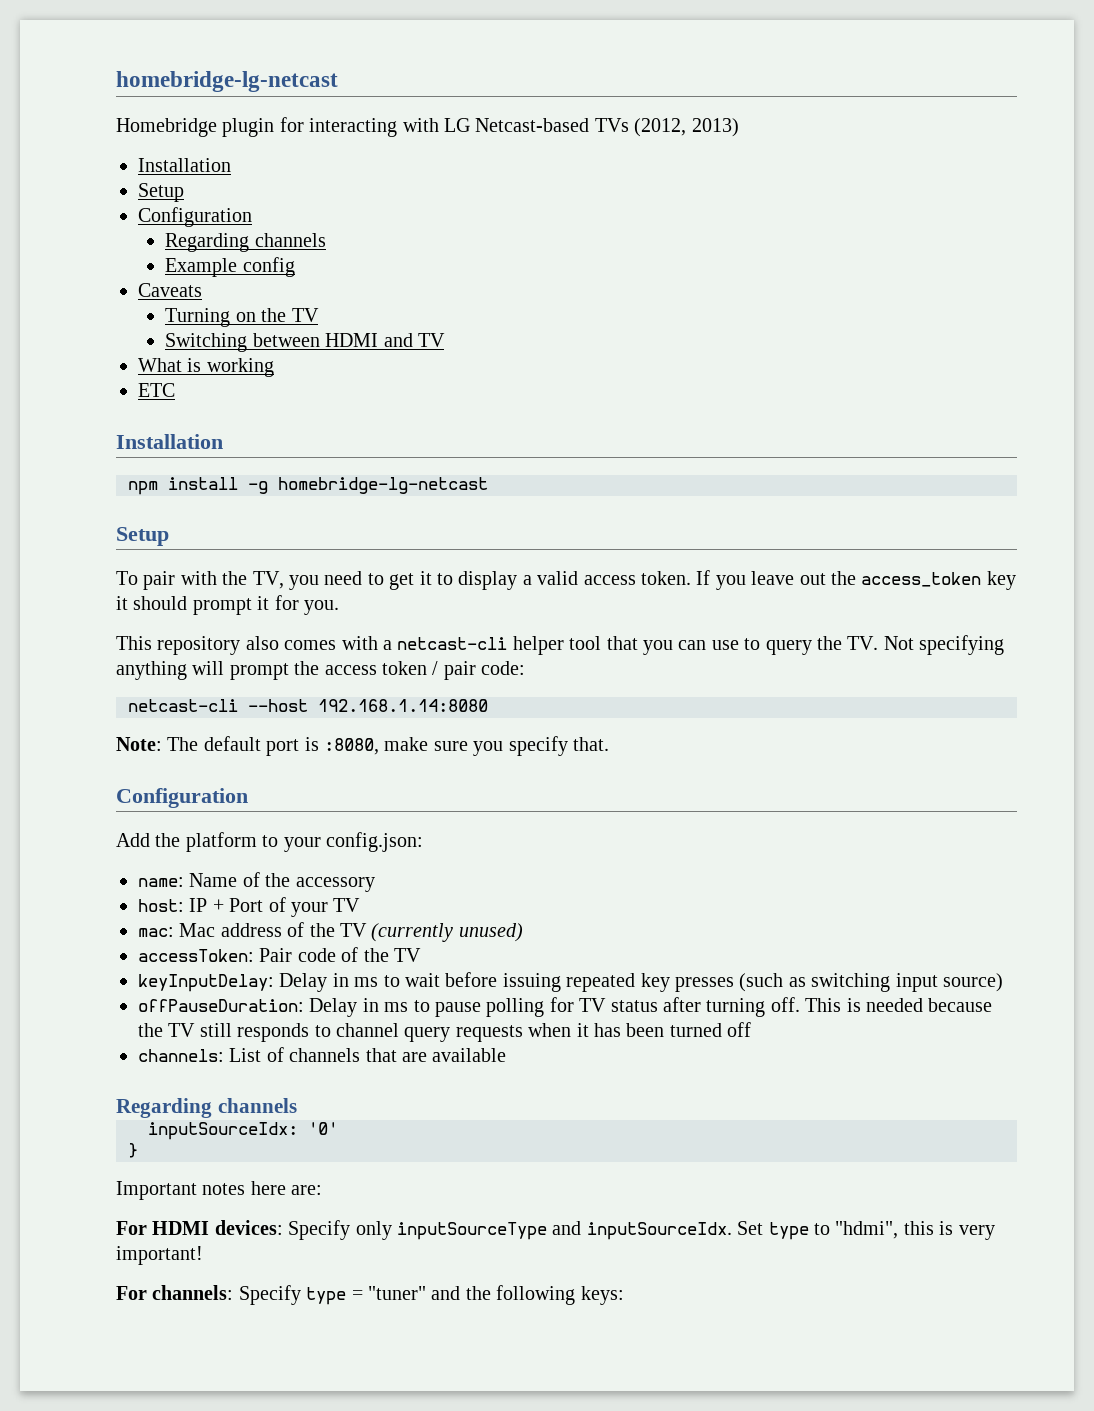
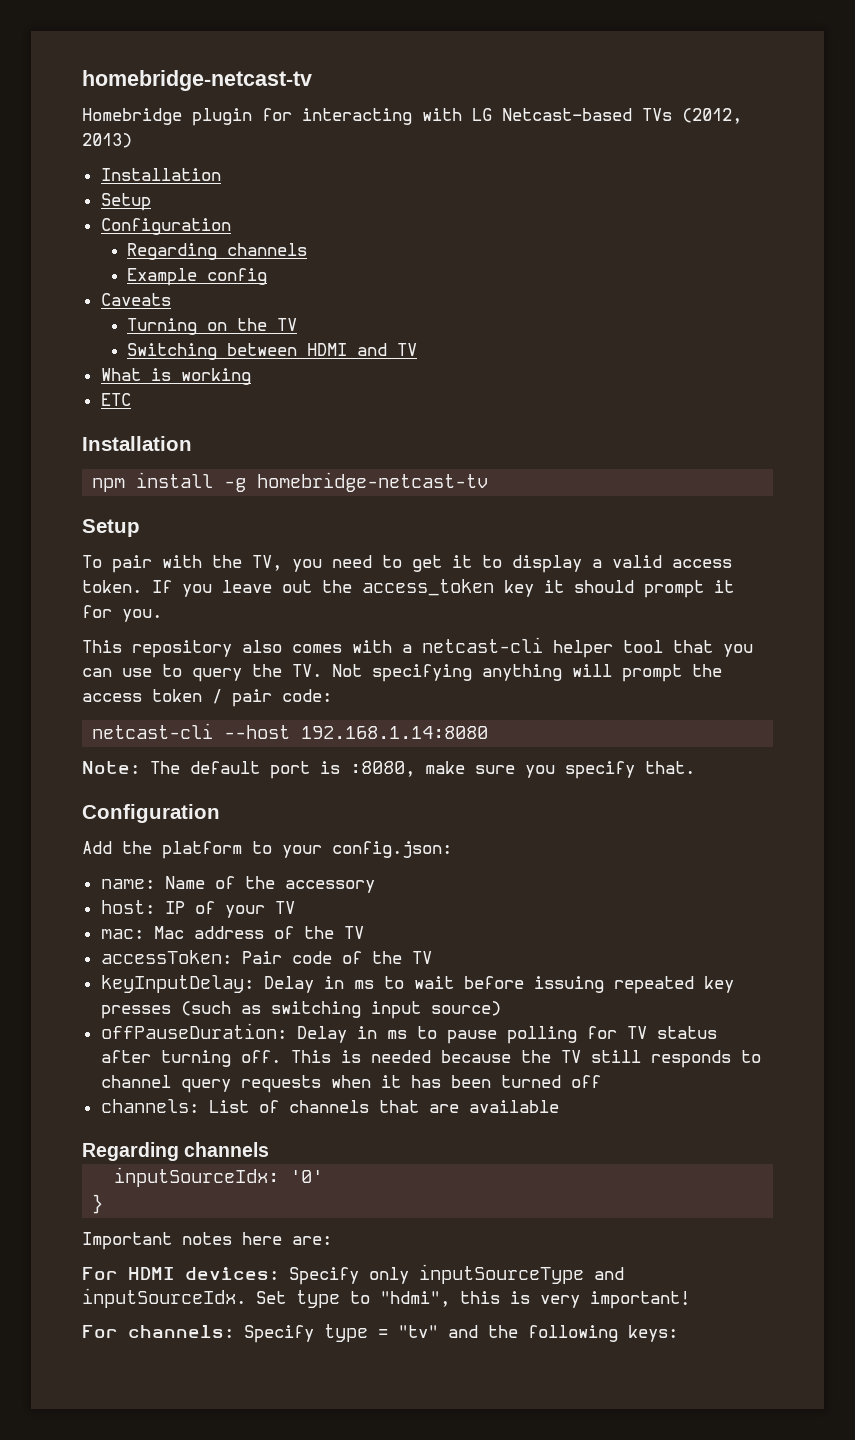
[116,71,338,92] homebridge-lg-netcast -> [82,70,312,91] homebridge-netcast-tv
[278,477,488,494] homebridge-lg-netcast -> [257,472,489,492] homebridge-netcast-tv
[212,898,264,912] + Port -> (185, 907) none
[371,923,523,942] (currently unused) -> (364, 932) none
[368,1286,426,1300] "tuner" -> [398,1325,438,1338] "tv"

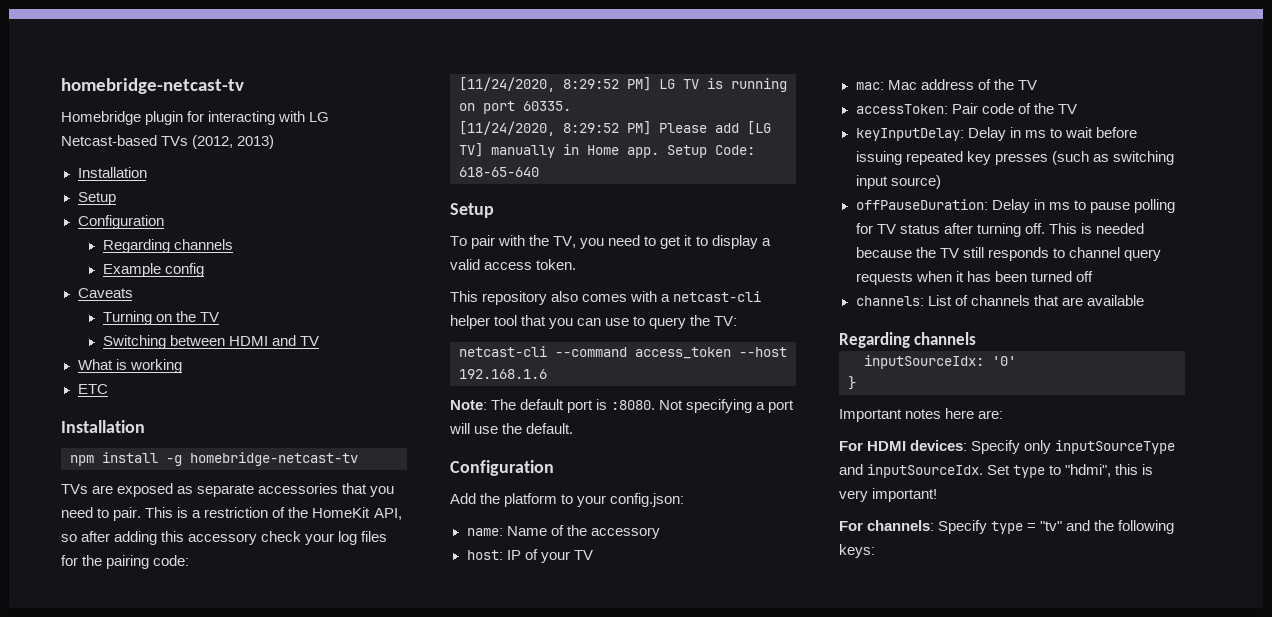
(489, 482) none -> [61,483,395,497] [61,507,402,521] [61,531,388,545] [61,555,190,569] [459,77,787,92] [459,101,571,114] [459,121,771,136] [459,143,755,158] [459,167,539,177] // TVs are exposed as separate accessories that you need to pair. This is a restriction of the HomeKit API, so after adding this accessory check your log files for the pairing code: // [11/24/2020, 8:29:52 PM] LG TV is running on port 60335. // [11/24/2020, 8:29:52 PM] Please add [LG TV] manually in Home app. Setup Code: 618-65-640
[152,579,734,598] [82,605,162,622] If you leave out the access_token key it should prompt it for you. -> (577, 264) none
[292,664,722,682] [82,689,332,707] [92,723,489,739] TV. Not specifying anything will prompt the access token / pair code: // netcast-cli --host 192.168.1.14:8080 -> [714,316,738,326] [459,346,787,359] [459,369,547,379] TV: // netcast-cli --command access_token --host 192.168.1.6
[350,761,695,779] :8080, make sure you specify that. -> [611,399,795,413] [449,423,574,434] :8080. Not specifying a port will use the default.

